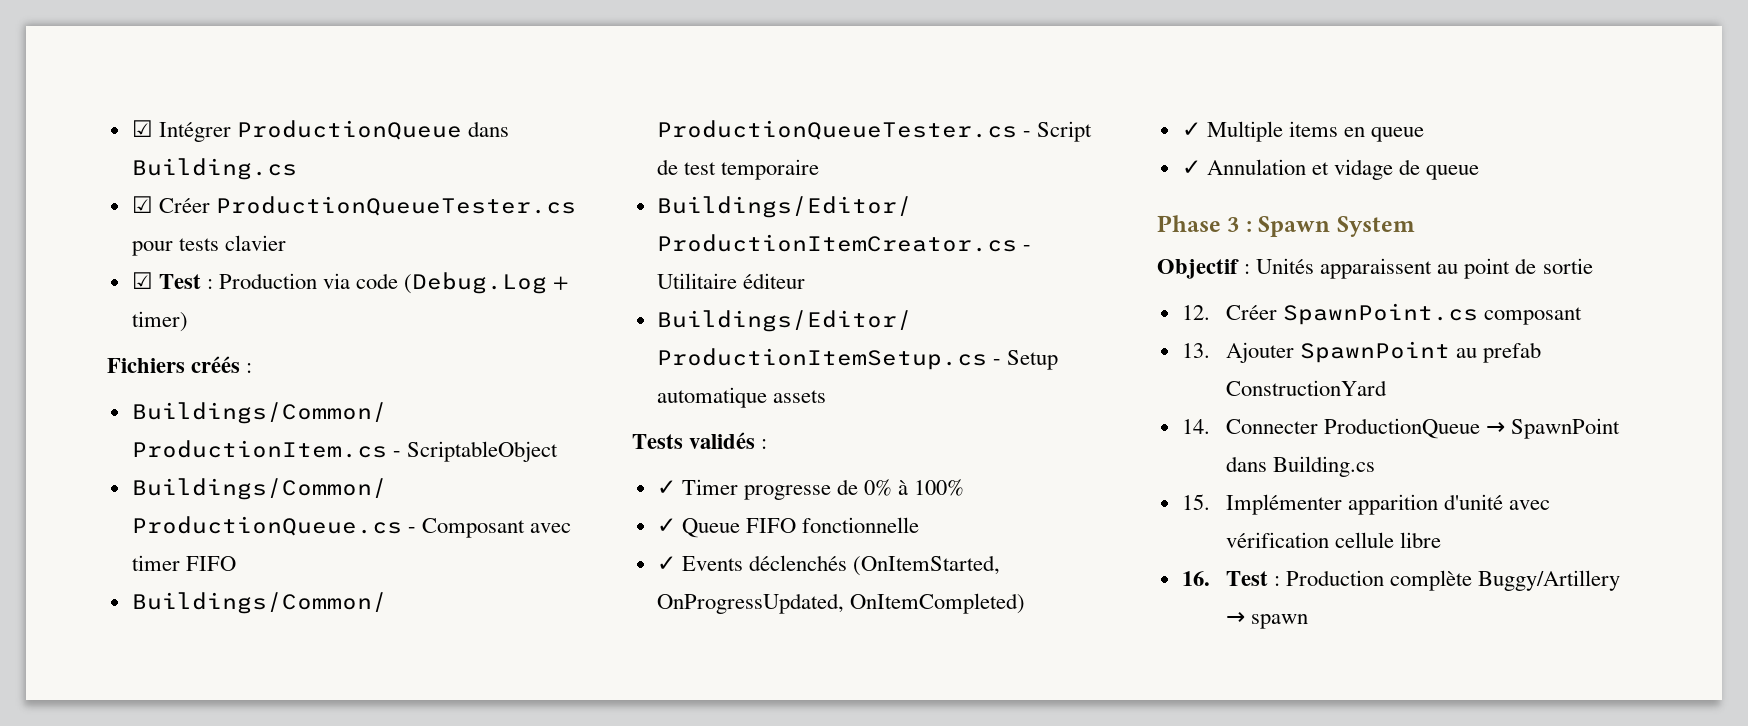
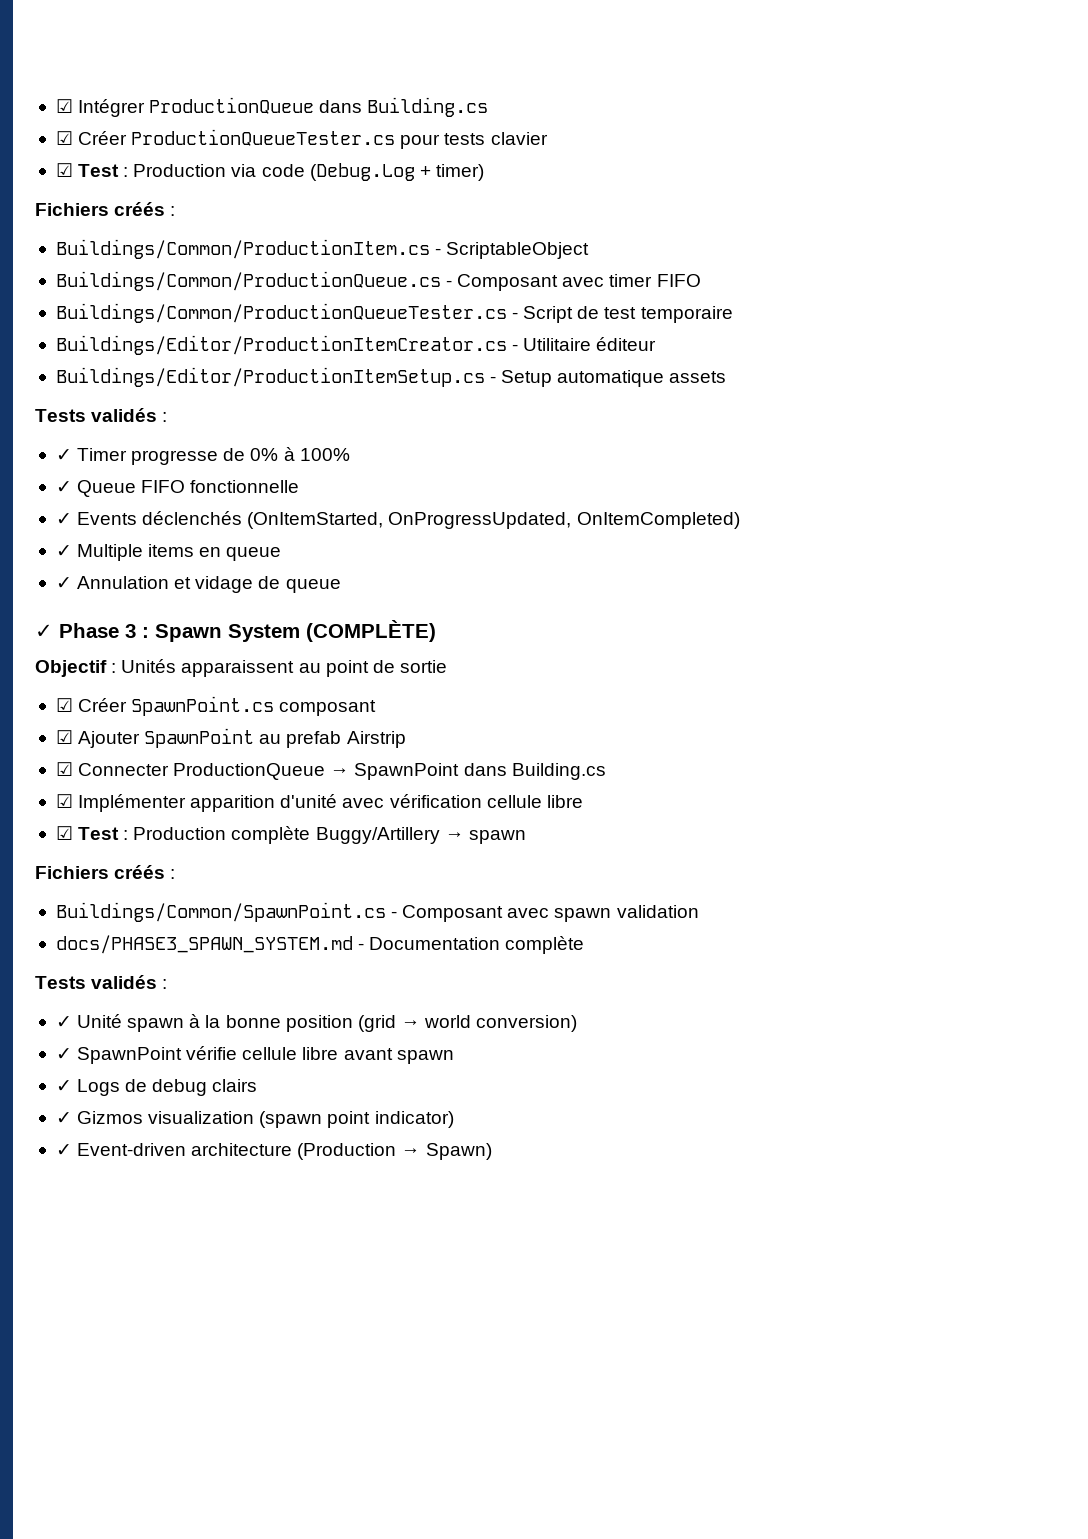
(1480, 172) none -> [35,624,53,638] ✓
(1415, 226) none -> [306,620,436,642] (COMPLÈTE)
[1181,305,1210,320] 12. -> [55,698,73,712] ☑
[1181,343,1210,358] 13. -> [55,730,73,744] ☑
[1225,380,1387,396] [1181,419,1210,434] ConstructionYard // 14. -> [346,731,406,748] [55,762,73,776] Airstrip // ☑
[1181,494,1210,510] 15. -> [55,794,73,808] ☑
[1181,571,1210,586] 16. -> [55,826,73,840] ☑
(1308, 621) none -> [35,865,176,879] [55,902,699,922] [55,935,585,954] [35,975,168,989] [55,1014,578,1032] [55,1046,454,1064] [55,1079,258,1096] [55,1111,454,1128] [55,1143,492,1160] // Fichiers créés : // Buildings/Common/SpawnPoint.cs - Composant avec spawn validation // docs/PHASE3_SPAWN_SYSTEM.md - Documentation complète // Tests validés : // ✓ Unité spawn à la bonne position (grid → world conversion) // ✓ SpawnPoint vérifie cellule libre avant spawn // ✓ Logs de debug clairs // ✓ Gizmos visualization (spawn point indicator) // ✓ Event-driven architecture (Production → Spawn)

